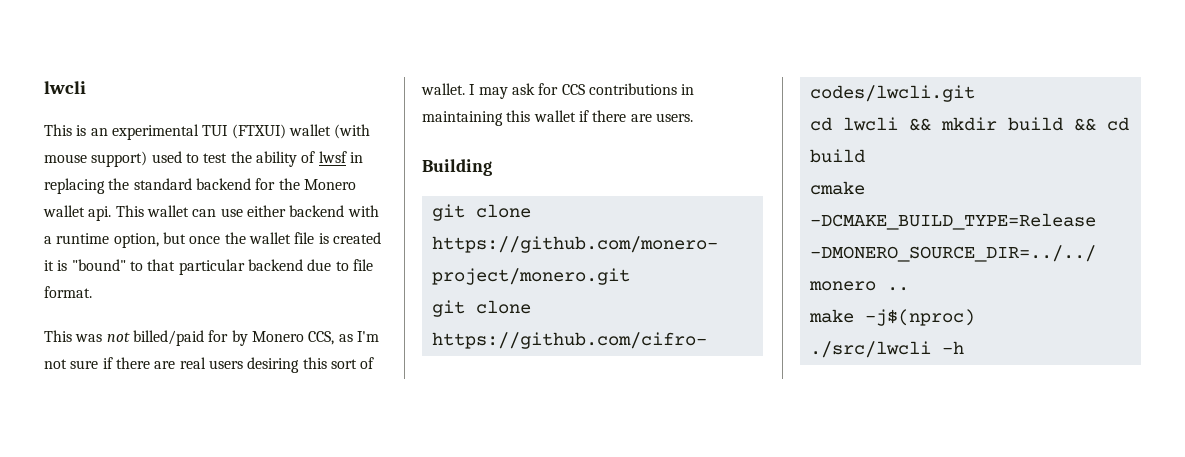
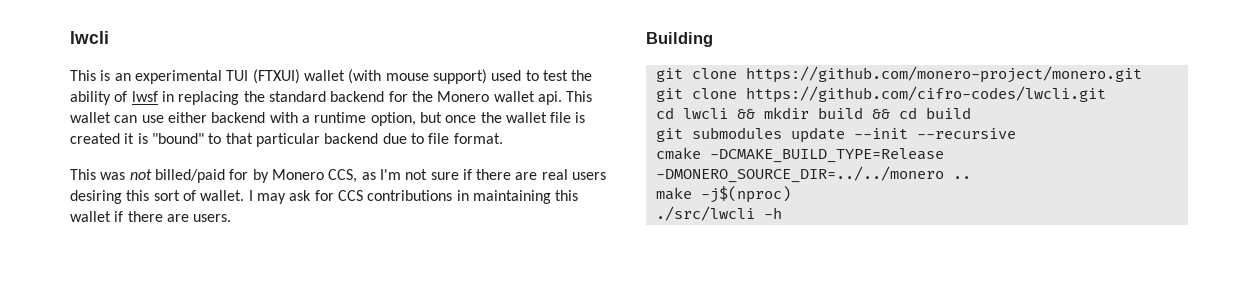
(865, 156) none -> [655,127,1016,143] // git submodules update --init --recursive

